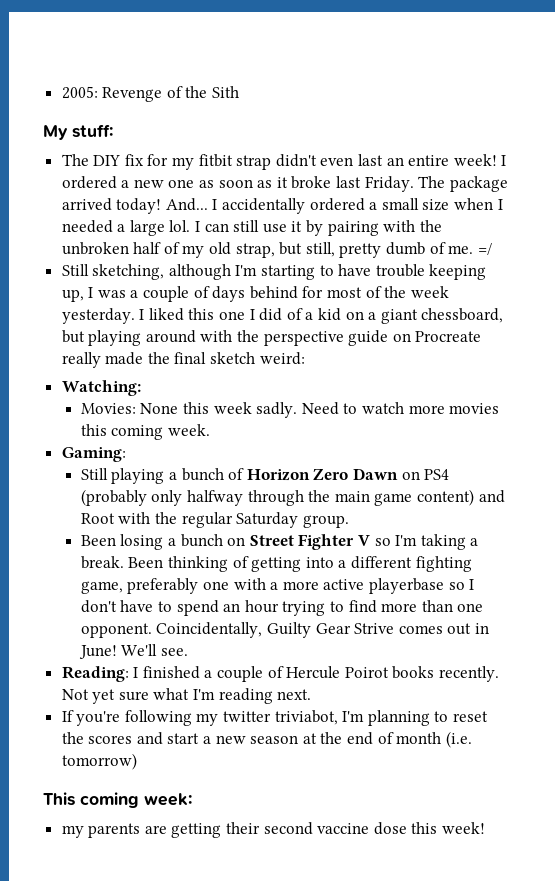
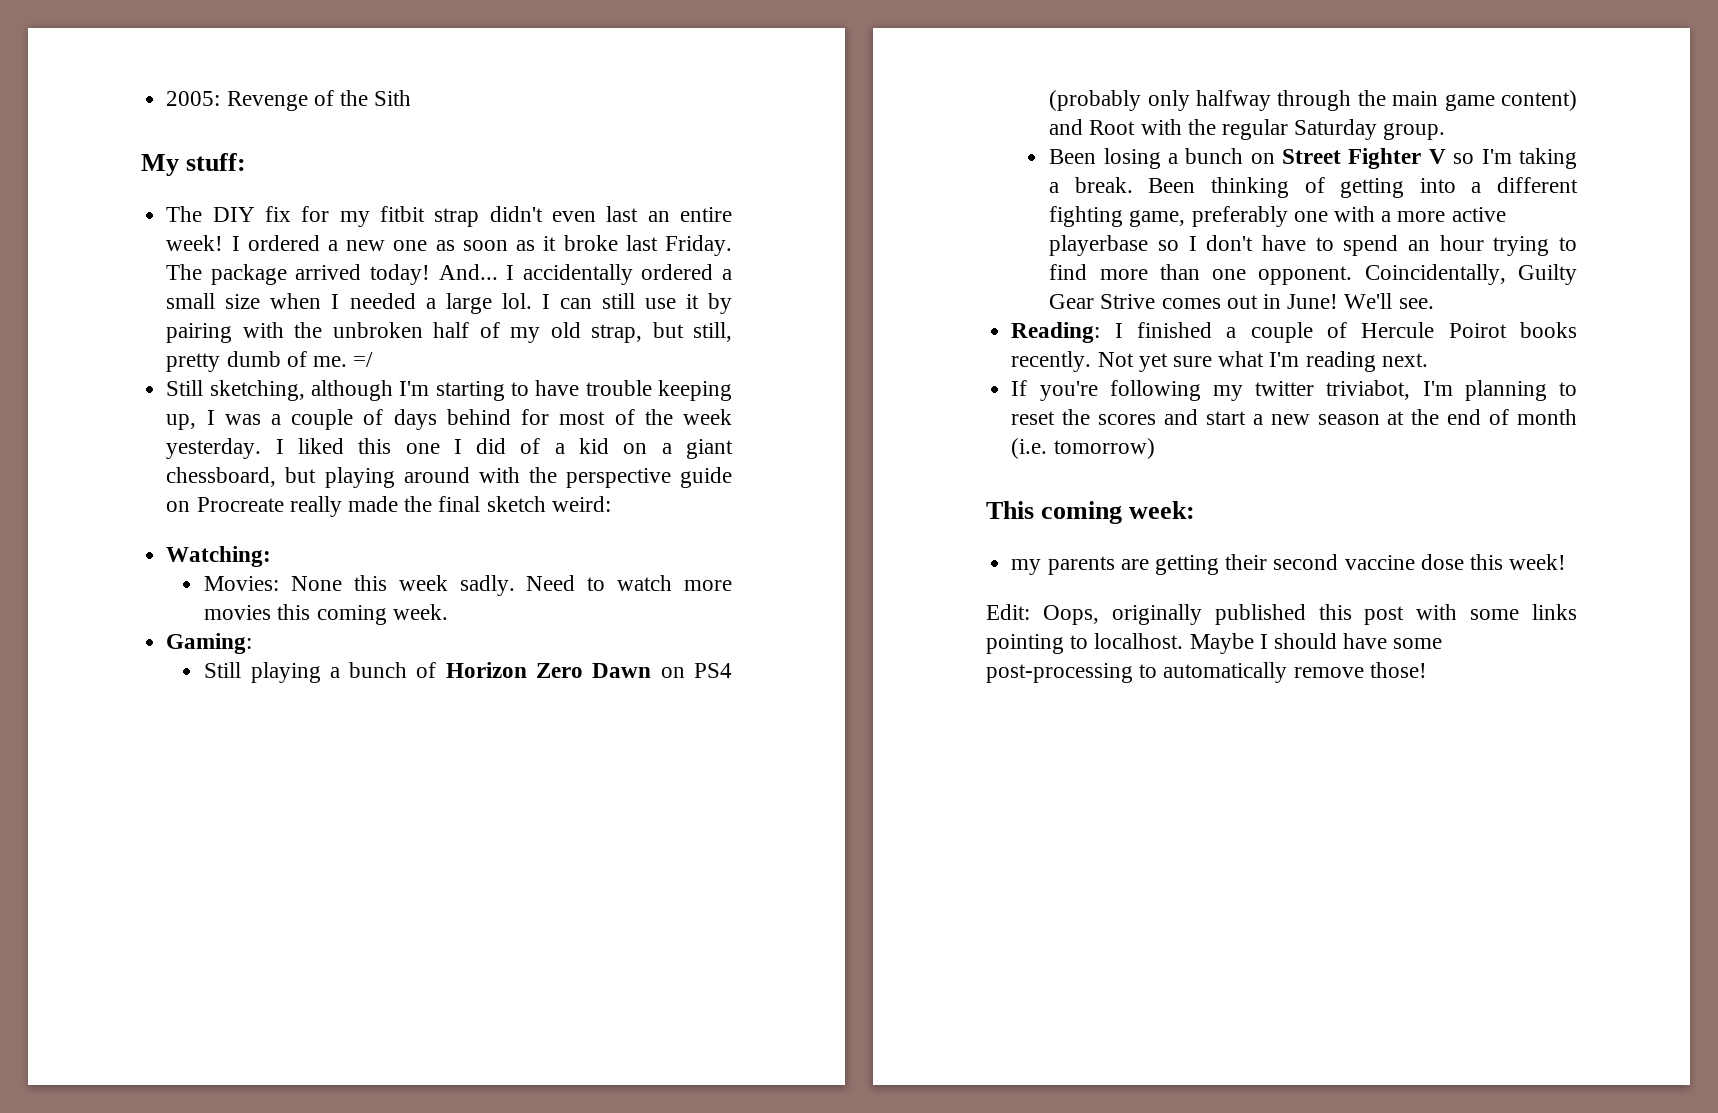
(486, 828) none -> [986,604,1577,625] [986,633,1443,654] [986,662,1427,683] // Edit: Oops, originally published this post with some links pointing to localhost. Maybe I should have some post-processing to automatically remove those!

